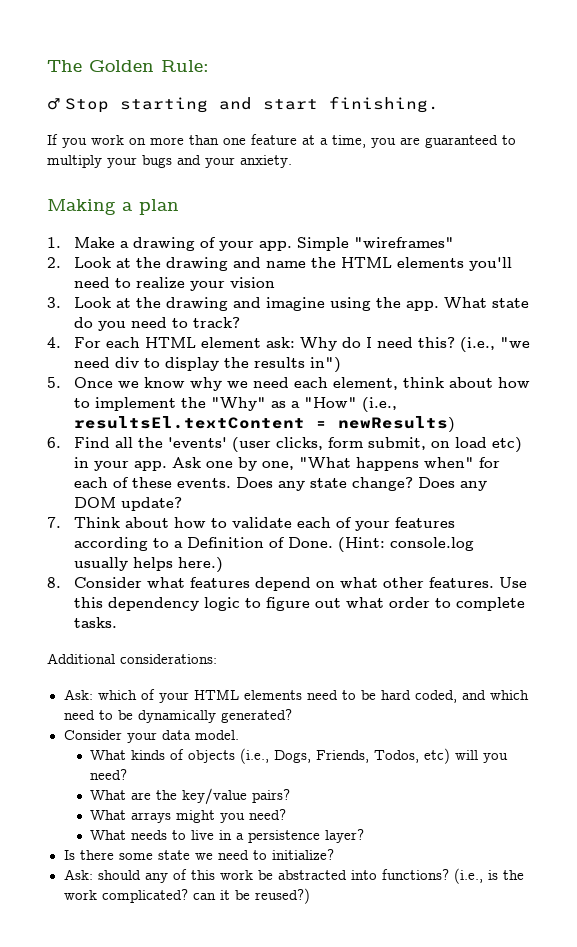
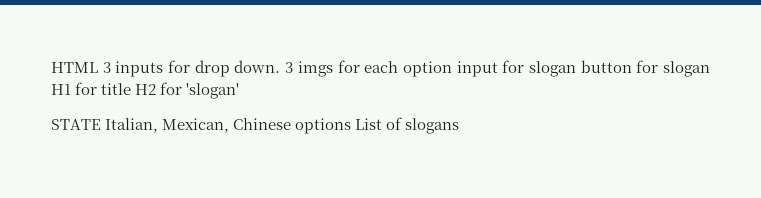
[47,60,209,72] [47,96,439,113] [47,134,516,148] [47,155,292,168] [47,199,179,215] [47,237,454,251] [47,257,512,271] [73,277,275,291] [47,297,529,311] [73,317,240,331] [47,337,530,352] [73,357,341,373] [47,377,530,391] [73,397,397,412] [73,416,455,433] [47,437,522,453] [73,457,500,471] [73,477,487,491] [73,497,182,511] [47,517,455,531] [73,537,474,552] [73,557,223,573] [47,577,527,591] [73,597,525,611] [73,617,117,628] [47,653,217,664] [63,689,529,703] [63,709,292,723] [63,730,239,743] [90,748,509,764] [90,769,128,780] [90,788,291,805] [90,809,287,823] [90,829,365,843] [63,849,334,860] [63,868,524,884] [63,888,310,904] The Golden Rule: // ♂ Stop starting and start finishing. // If you work on more than one feature at a time, you are guaranteed to multiply your bugs and your anxiety. // Making a plan // 1. Make a drawing of your app. Simple "wireframes" // 2. Look at the drawing and name the HTML elements you'll need to realize your vision // 3. Look at the drawing and imagine using the app. What state do you need to track? // 4. For each HTML element ask: Why do I need this? (i.e., "we need div to display the results in") // 5. Once we know why we need each element, think about how to implement the "Why" as a "How" (i.e., resultsEl.textContent = newResults) // 6. Find all the 'events' (user clicks, form submit, on load etc) in your app. Ask one by one, "What happens when" for each of these events. Does any state change? Does any DOM update? // 7. Think about how to validate each of your features according to a Definition of Done. (Hint: console.log usually helps here.) // 8. Consider what features depend on what other features. Use this dependency logic to figure out what order to complete tasks. // Additional considerations: // Ask: which of your HTML elements need to be hard coded, and which need to be dynamically generated? // Consider your data model. // What kinds of objects (i.e., Dogs, Friends, Todos, etc) will you need? // What are the key/value pairs? // What arrays might you need? // What needs to live in a persistence layer? // Is there some state we need to initialize? // Ask: should any of this work be abstracted into functions? (i.e., is the work complicated? can it be reused?) -> [51,60,710,77] [51,82,240,99] [51,117,460,134] HTML 3 inputs for drop down. 3 imgs for each option input for slogan button for slogan H1 for title H2 for 'slogan' // STATE Italian, Mexican, Chinese options List of slogans

